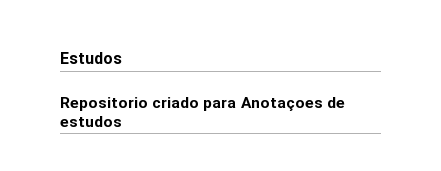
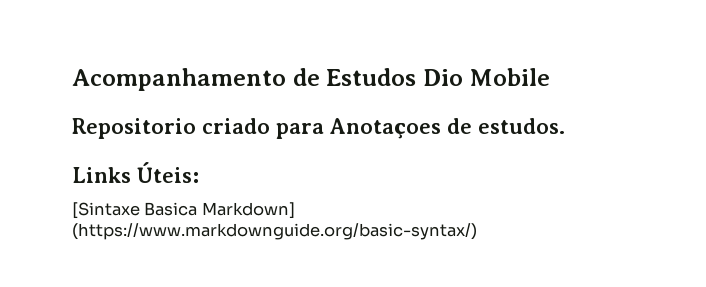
(60, 58) none -> [72,68,320,91] Acompanhamento de
(122, 58) none -> [422,68,551,86] Dio Mobile
[60,116,122,127] estudos -> [478,118,565,134] [72,162,199,183] [72,202,295,219] [72,223,477,240] estudos. // Links Úteis: // [Sintaxe Basica Markdown] (https://www.markdownguide.org/basic-syntax/)

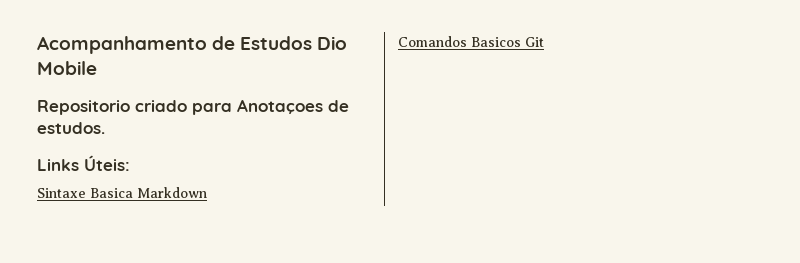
[72,202,295,219] [72,223,477,240] [Sintaxe Basica Markdown] (https://www.markdownguide.org/basic-syntax/) -> [37,187,207,198] [398,36,544,47] Sintaxe Basica Markdown // Comandos Basicos Git

